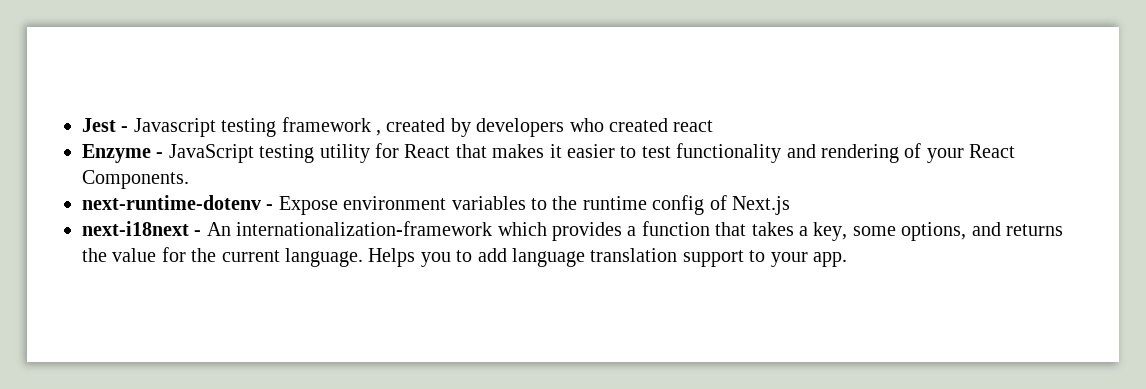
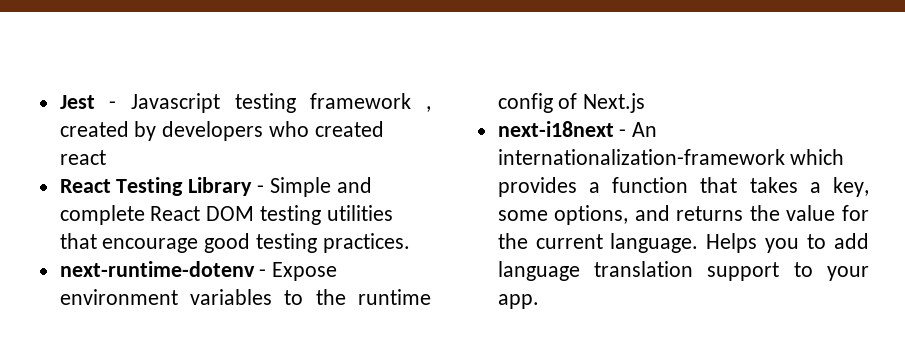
[82,143,1016,163] [82,170,189,189] Enzyme - JavaScript testing utility for React that makes it easier to test functionality and rendering of your React Components. -> [59,177,372,197] [59,205,393,225] [59,233,410,253] React Testing Library - Simple and complete React DOM testing utilities that encourage good testing practices.

